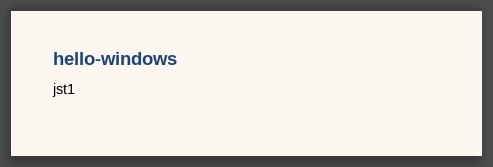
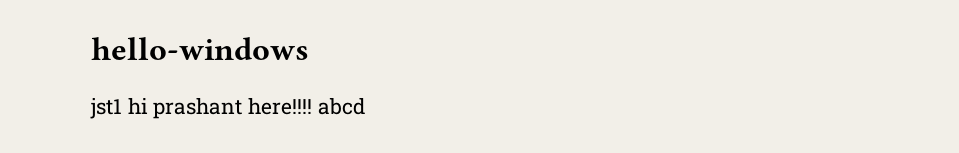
(75, 90) none -> [127,98,365,119] hi prashant here!!!! abcd

